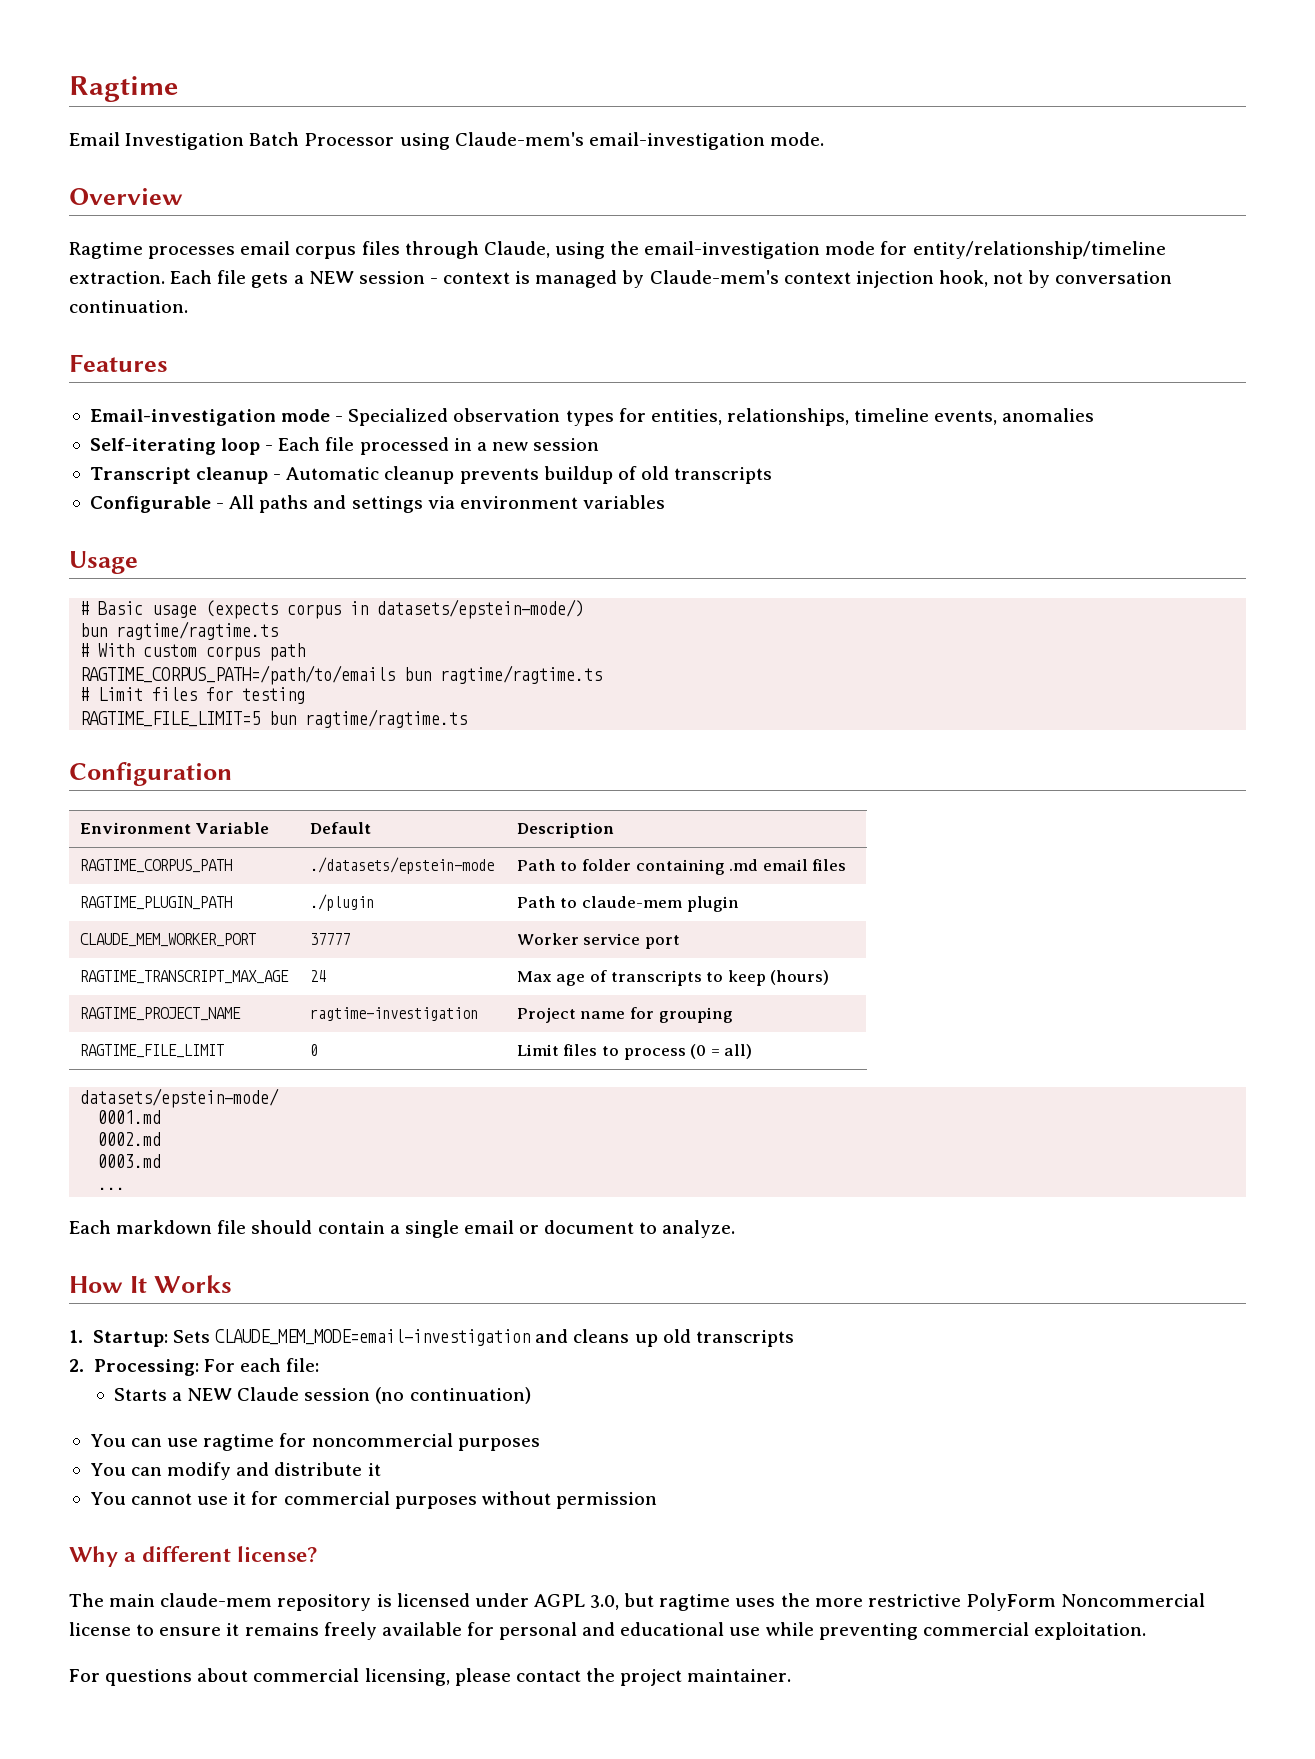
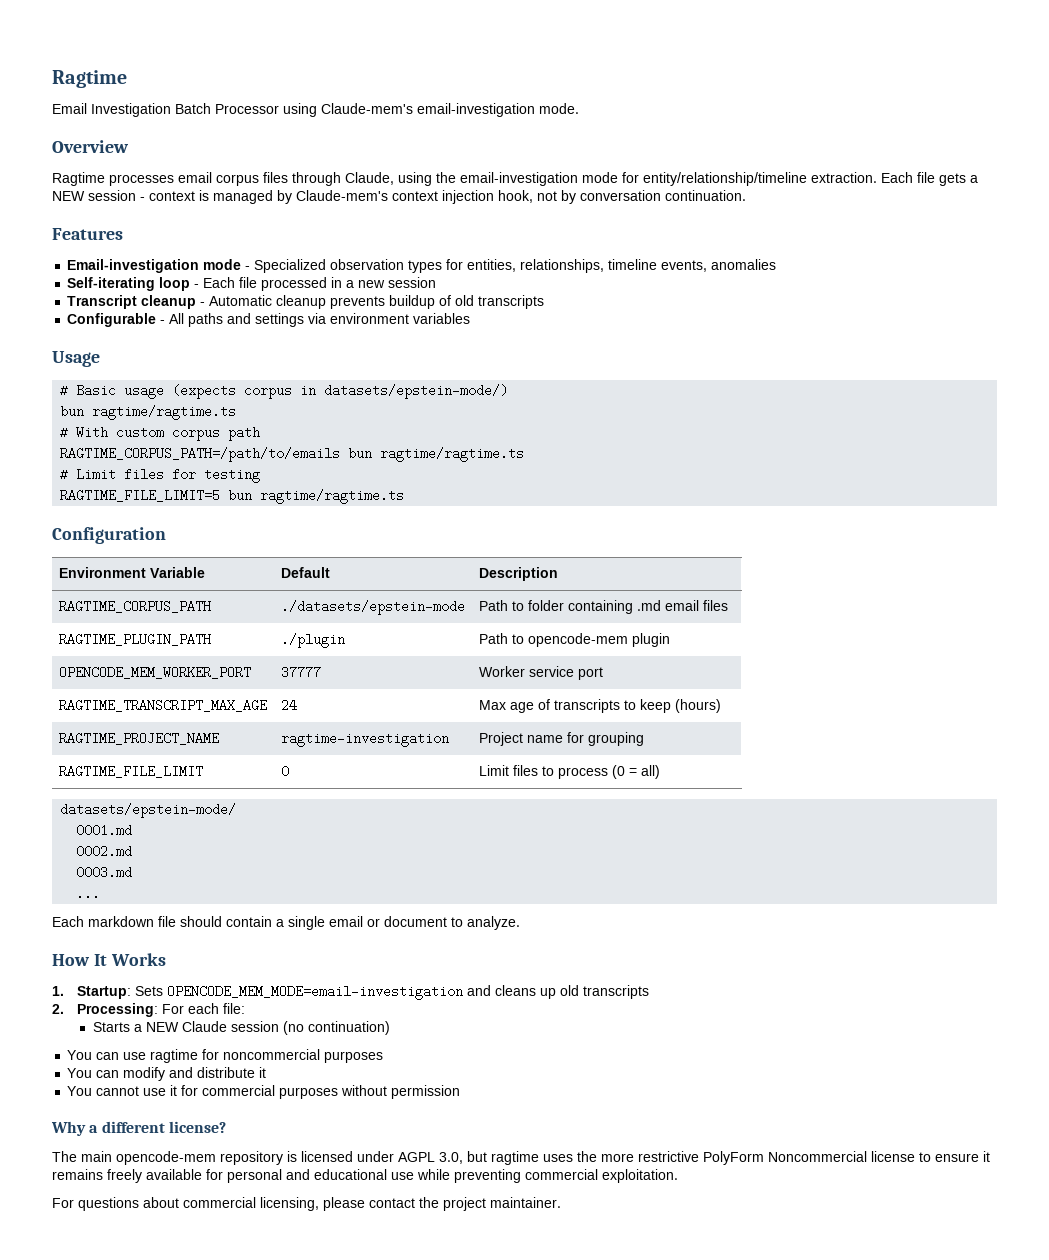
[582,896,683,908] claude-mem -> [527,633,628,647] opencode-mem
[79,933,256,947] CLAUDE_MEM_WORKER_PORT -> [58,666,251,679] OPENCODE_MEM_WORKER_PORT
[215,1329,531,1346] CLAUDE_MEM_MODE=email-investigation -> [167,985,464,1000] OPENCODE_MEM_MODE=email-investigation
[160,1593,273,1607] claude-mem -> [116,1151,216,1165] opencode-mem

